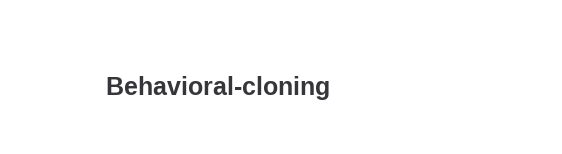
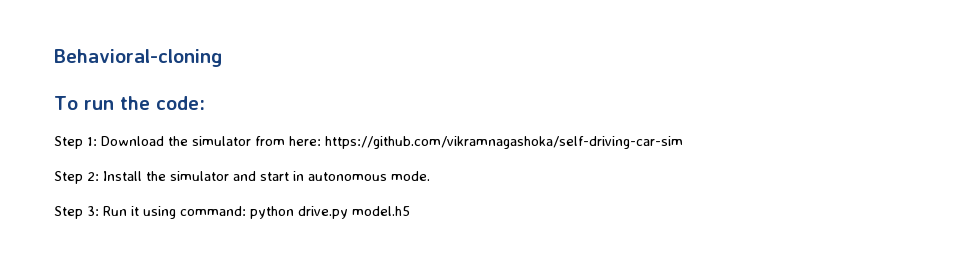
(330, 88) none -> [54,96,205,110] [54,136,683,149] [54,171,430,184] [54,206,410,219] // To run the code: // Step 1: Download the simulator from here: https://github.com/vikramnagashoka/self-driving-car-sim // Step 2: Install the simulator and start in autonomous mode. // Step 3: Run it using command: python drive.py model.h5

